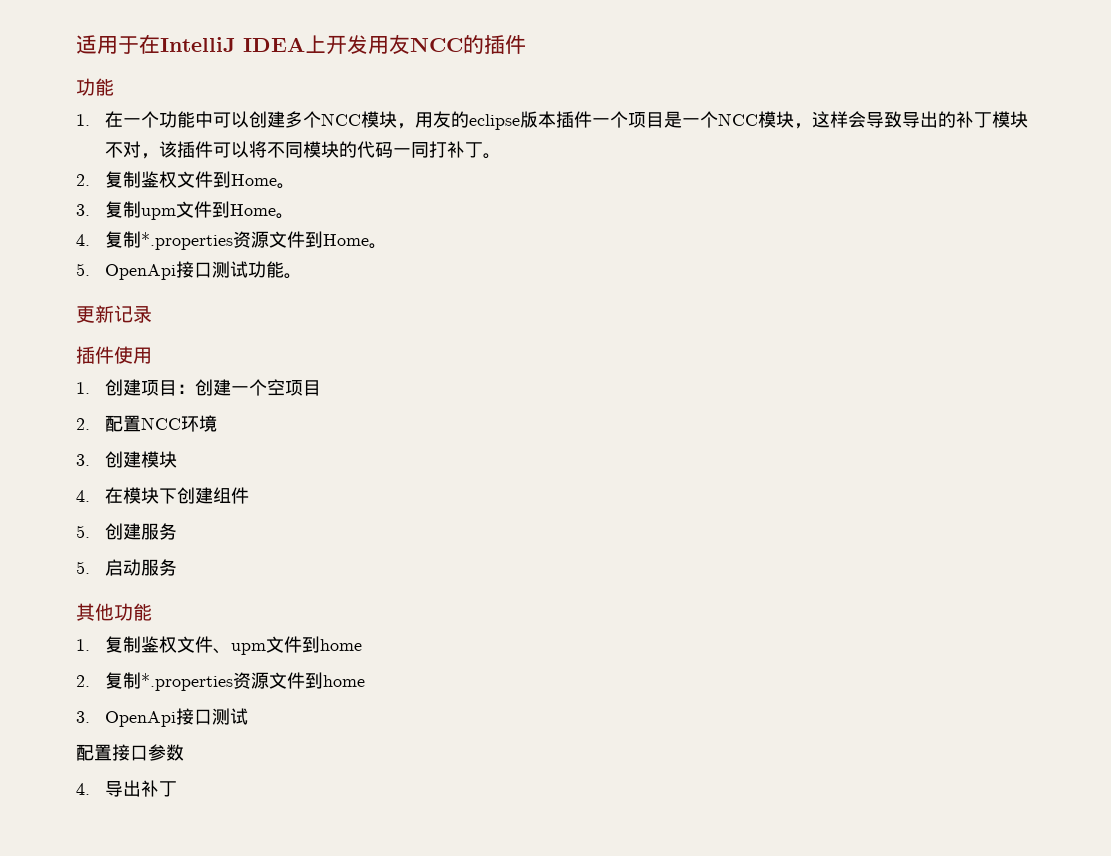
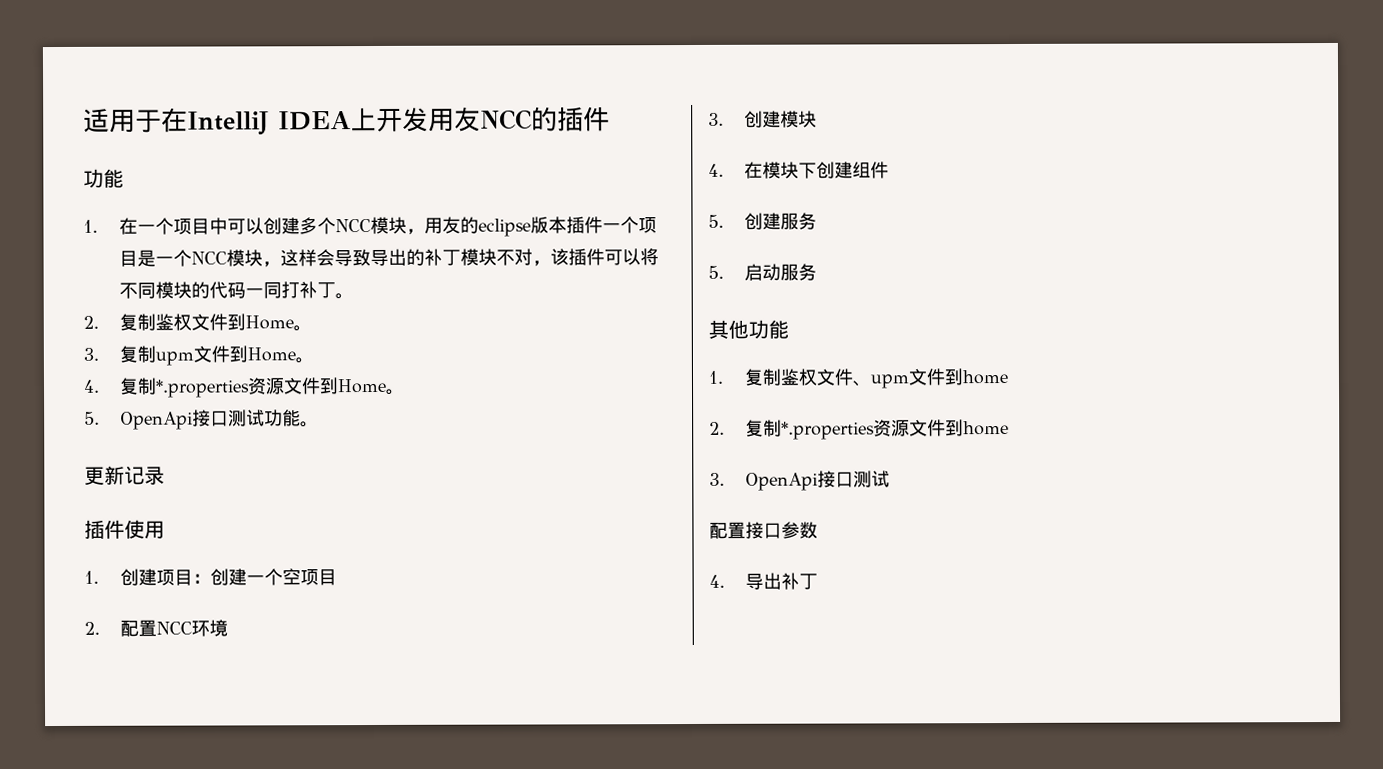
[158,111,195,128] 功能 -> [172,218,210,235] 项目

